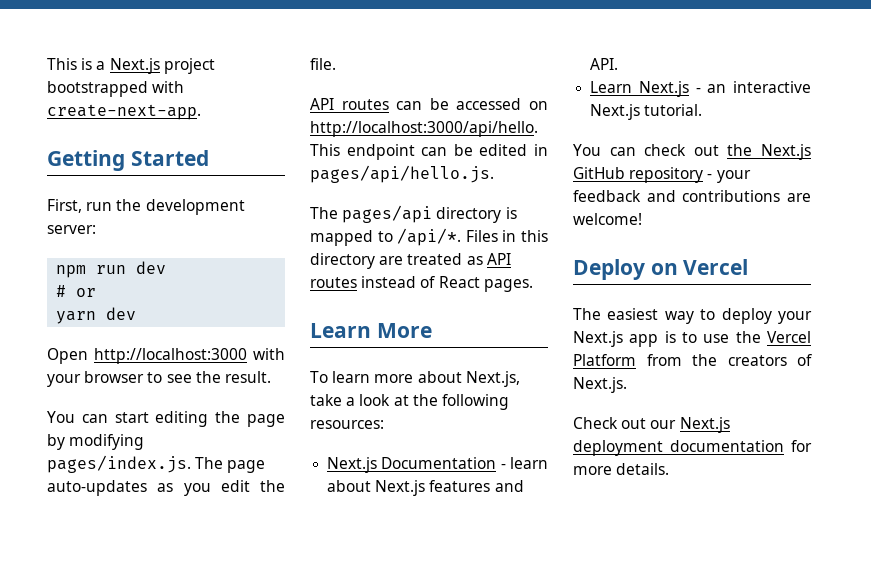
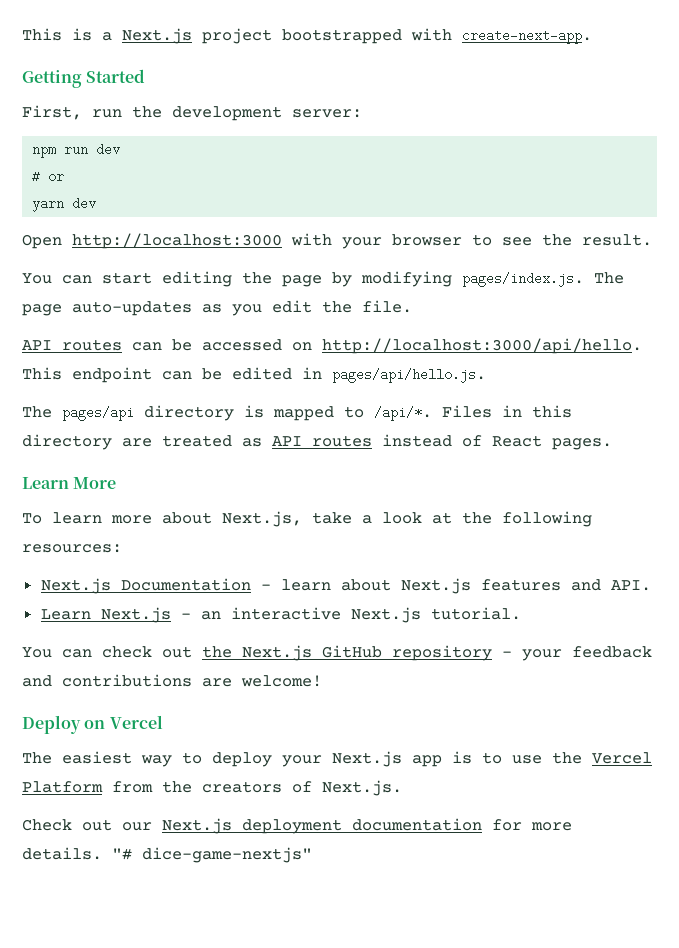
(670, 469) none -> [112,847,312,863] "# dice-game-nextjs"

